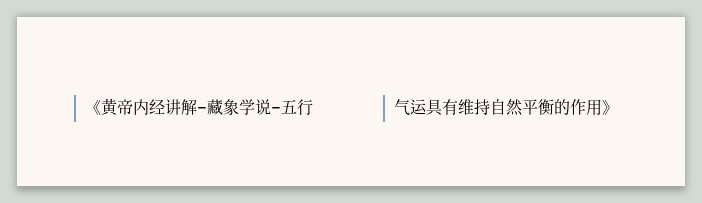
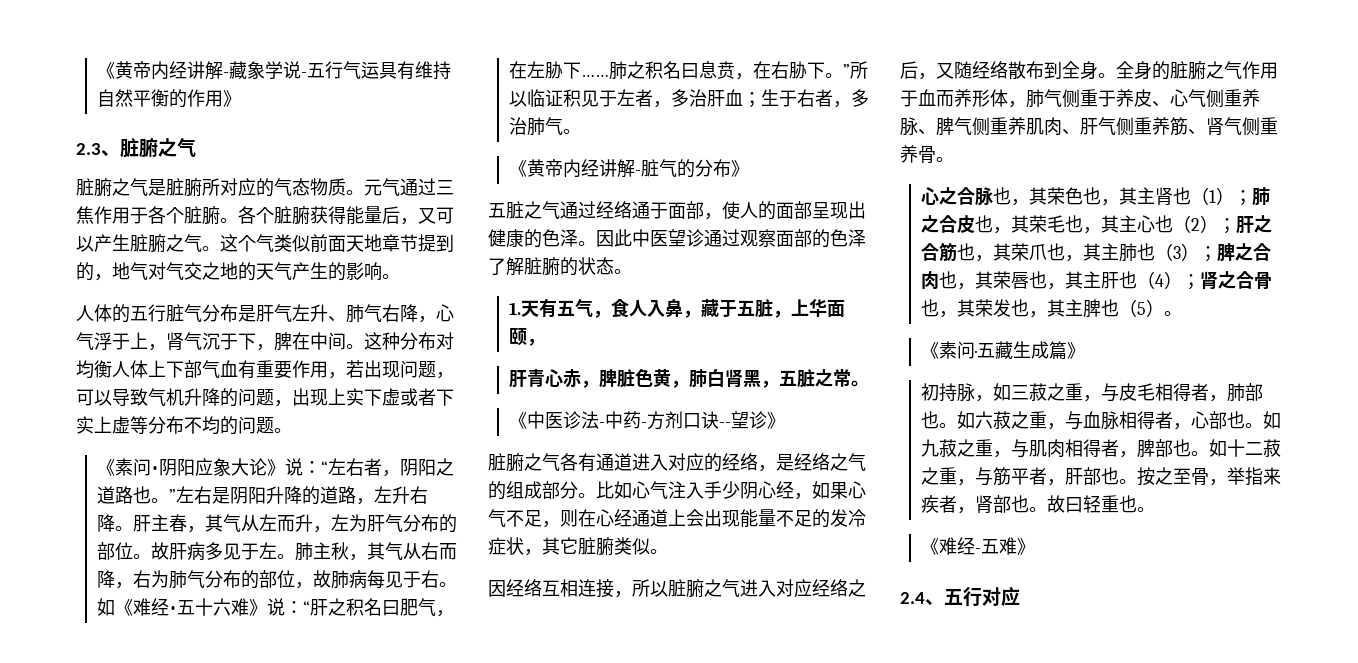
(618, 107) none -> [76,138,196,158] [76,178,454,197] [76,206,454,225] [76,234,454,252] [76,262,400,281] [76,304,454,323] [76,332,454,351] [76,360,454,379] [76,388,454,407] [76,416,292,435] [97,458,455,477] [97,486,429,505] [97,514,458,533] [97,542,458,561] [97,570,458,589] [97,598,455,617] [509,61,869,80] [509,89,870,108] [509,117,582,136] [509,159,750,178] [488,201,866,220] [488,229,866,248] [488,257,632,276] [509,299,846,318] [509,328,546,346] [509,368,870,388] [509,411,786,430] [488,453,866,472] [488,481,866,500] [488,509,866,528] [488,537,668,556] [488,579,866,598] [900,61,1278,80] [900,89,1260,108] [900,117,1278,136] [900,145,954,163] [921,187,1271,206] [921,215,1273,234] [921,243,1272,262] [921,271,1273,290] [921,299,1183,318] [921,341,1086,360] [921,383,1264,402] [921,411,1282,430] [921,439,1282,458] [921,467,1282,486] [921,495,1156,514] [921,537,1036,555] [900,586,1020,607] // 2.3、脏腑之气 // 脏腑之气是脏腑所对应的气态物质。元气通过三焦作用于各个脏腑。各个脏腑获得能量后，又可以产生脏腑之气。这个气类似前面天地章节提到的，地气对气交之地的天气产生的影响。 // 人体的五行脏气分布是肝气左升、肺气右降，心气浮于上，肾气沉于下，脾在中间。这种分布对均衡人体上下部气血有重要作用，若出现问题，可以导致气机升降的问题，出现上实下虚或者下实上虚等分布不均的问题。 // 《素问•阴阳应象大论》说：“左右者，阴阳之道路也。”左右是阴阳升降的道路，左升右降。肝主春，其气从左而升，左为肝气分布的部位。故肝病多见于左。肺主秋，其气从右而降，右为肺气分布的部位，故肺病每见于右。如《难经•五十六难》说：“肝之积名曰肥气，在左胁下……肺之积名曰息贲，在右胁下。”所以临证积见于左者，多治肝血；生于右者，多治肺气。 // 《黄帝内经讲解-脏气的分布》 // 五脏之气通过经络通于面部，使人的面部呈现出健康的色泽。因此中医望诊通过观察面部的色泽了解脏腑的状态。 // 1.天有五气，食人入鼻，藏于五脏，上华面颐， // 肝青心赤，脾脏色黄，肺白肾黑，五脏之常。 // 《中医诊法-中药-方剂口诀--望诊》 // 脏腑之气各有通道进入对应的经络，是经络之气的组成部分。比如心气注入手少阴心经，如果心气不足，则在心经通道上会出现能量不足的发冷症状，其它脏腑类似。 // 因经络互相连接，所以脏腑之气进入对应经络之后，又随经络散布到全身。全身的脏腑之气作用于血而养形体，肺气侧重于养皮、心气侧重养脉、脾气侧重养肌肉、肝气侧重养筋、肾气侧重养骨。 // 心之合脉也，其荣色也，其主肾也（1）；肺之合皮也，其荣毛也，其主心也（2）；肝之合筋也，其荣爪也，其主肺也（3）；脾之合肉也，其荣唇也，其主肝也（4）；肾之合骨也，其荣发也，其主脾也（5）。 // 《素问·五藏生成篇》 // 初持脉，如三菽之重，与皮毛相得者，肺部也。如六菽之重，与血脉相得者，心部也。如九菽之重，与肌肉相得者，脾部也。如十二菽之重，与筋平者，肝部也。按之至骨，举指来疾者，肾部也。故曰轻重也。 // 《难经-五难》 // 2.4、五行对应

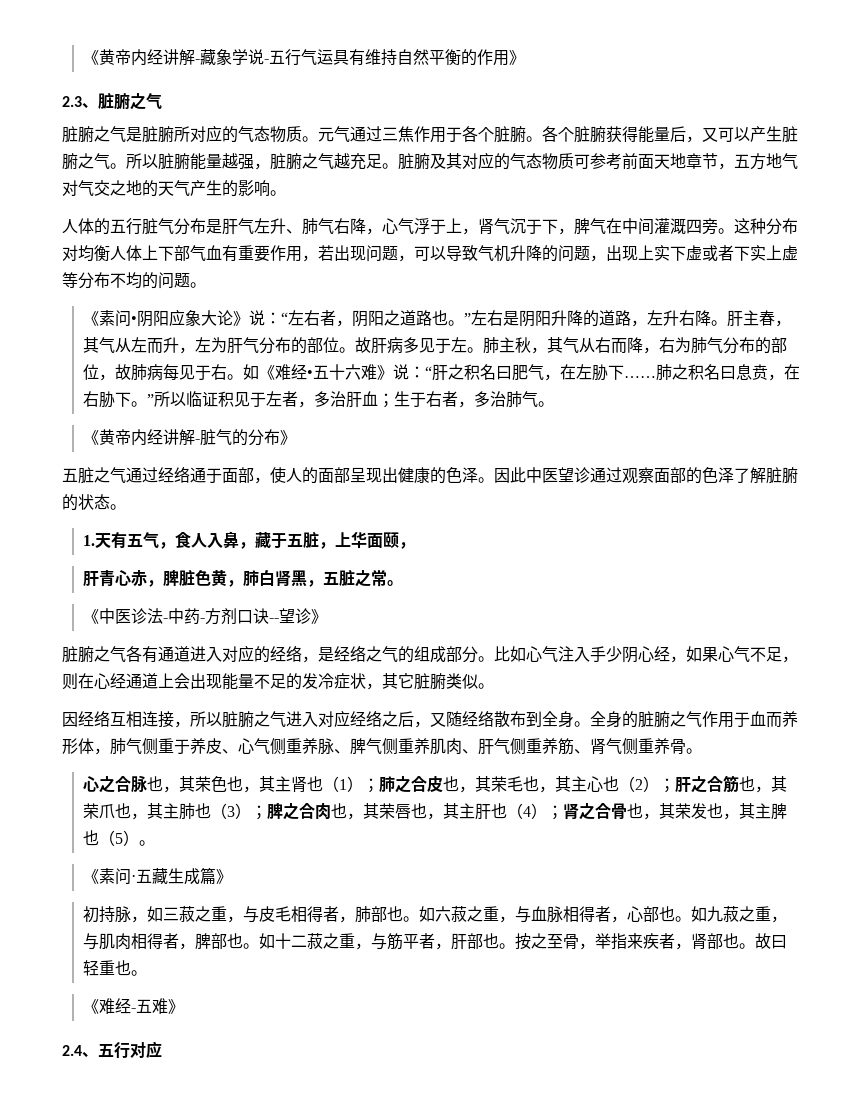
[220,234,310,252] 这个气类似 -> [126,152,622,170] 所以脏腑能量越强，脏腑之气越充足。脏腑及其对应的气态物质可参考
[418,234,454,252] [76,262,112,281] 提到的， -> [718,153,766,170] ，五方
[292,332,346,350] 在中间 -> [590,218,718,235] 气在中间灌溉四旁

